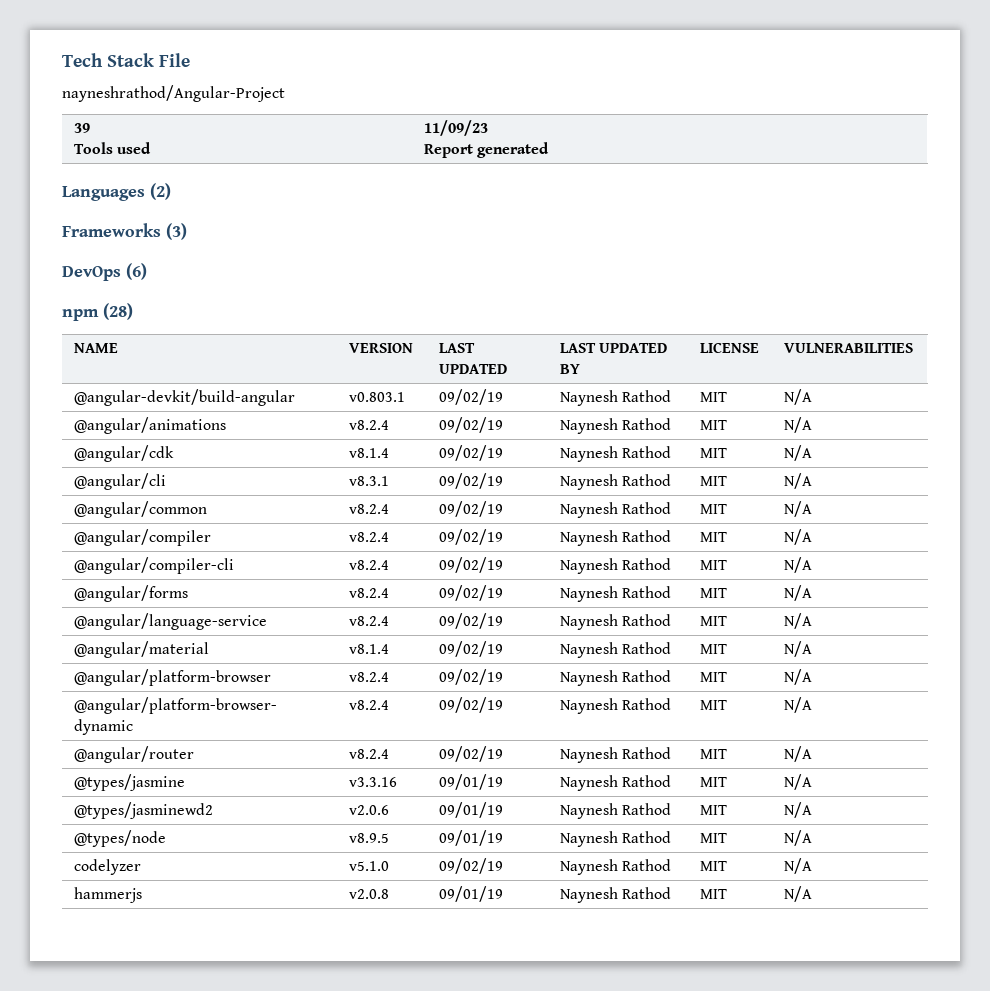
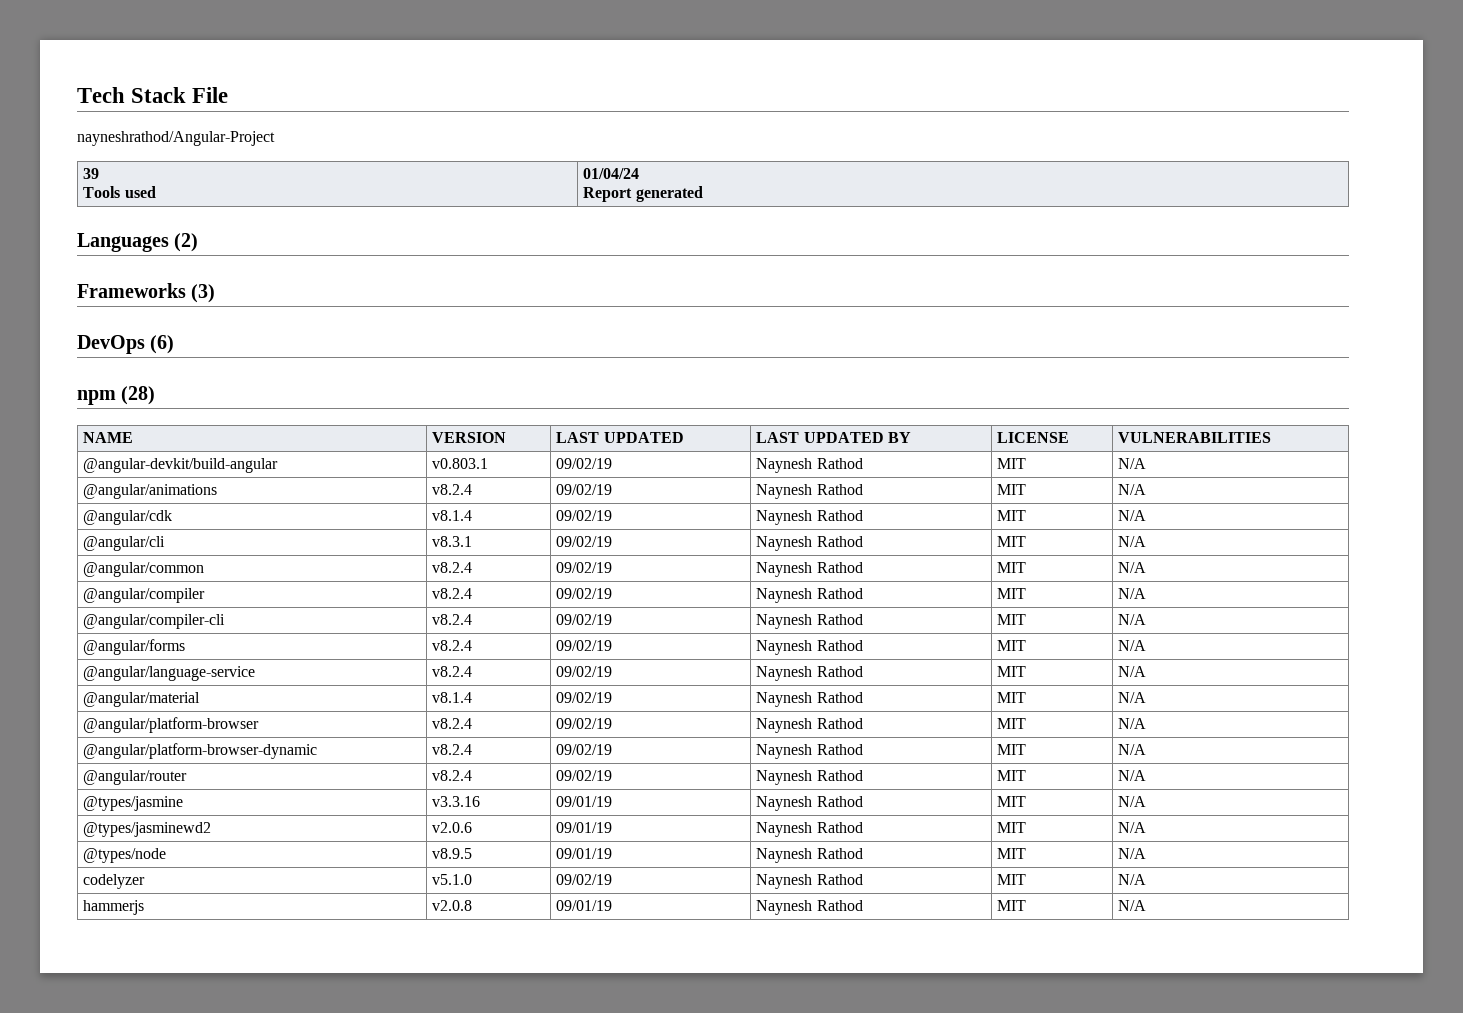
[424,120,489,136] 11/09/23 -> [583,168,640,179] 01/04/24

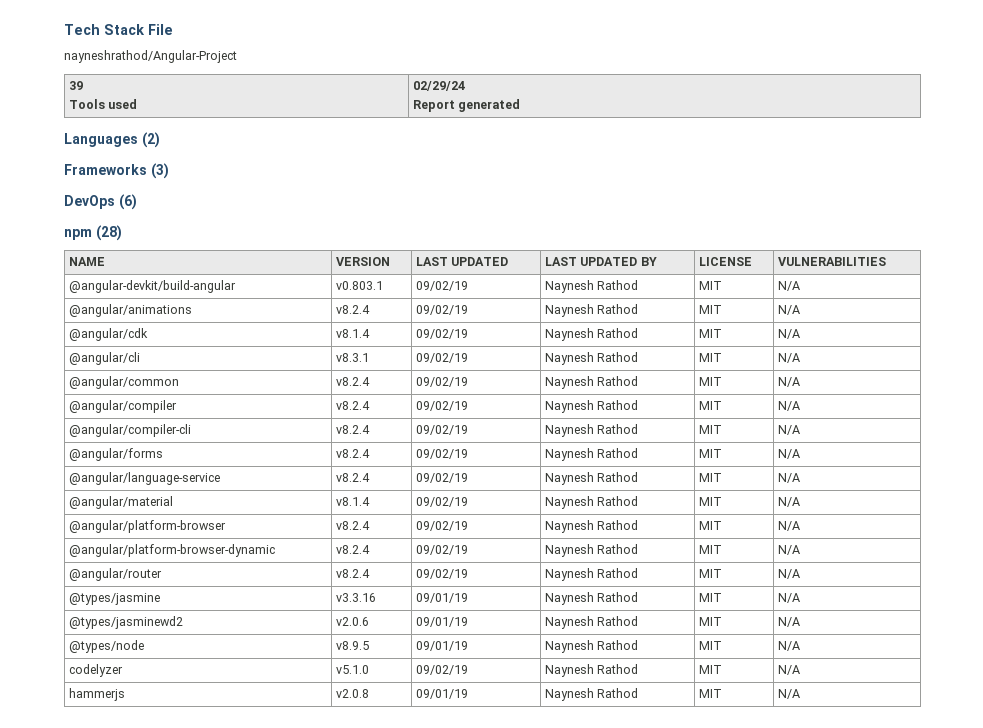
[583,168,640,179] 01/04/24 -> [413,81,466,91] 02/29/24

